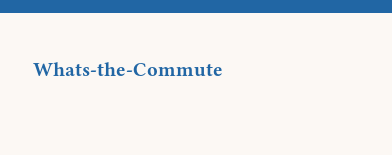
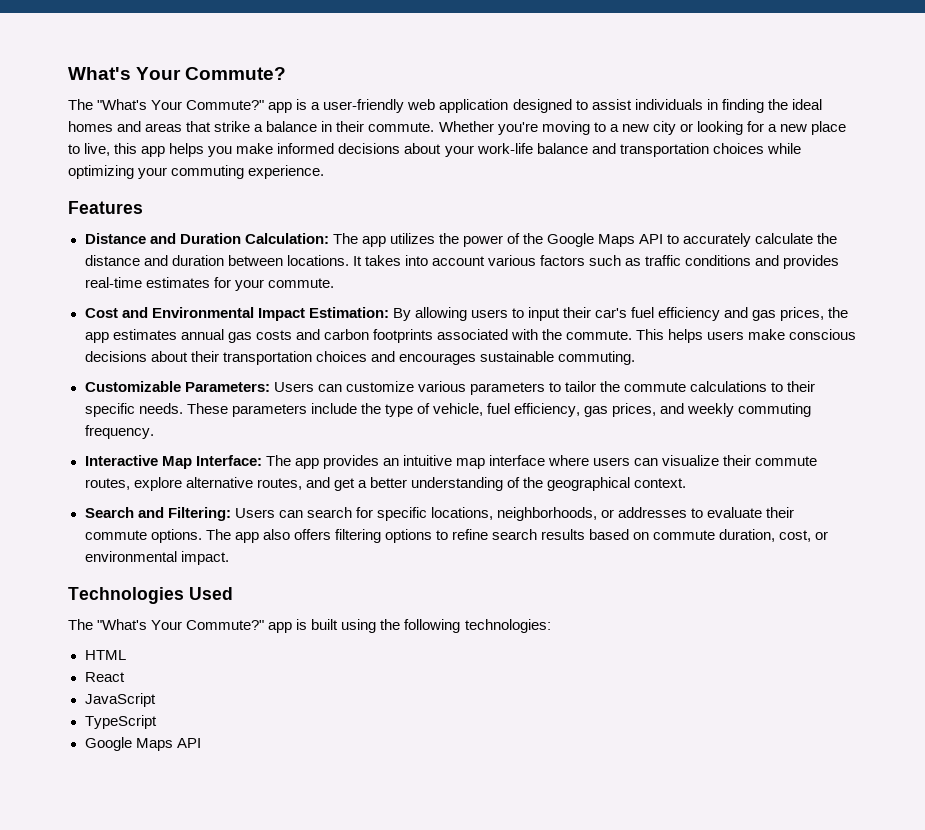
[33,62,223,77] Whats-the-Commute -> [68,67,287,80] [68,99,822,113] [68,121,847,135] [68,143,801,157] [68,165,325,179] [68,201,143,214] [84,233,838,247] [84,255,840,269] [84,277,334,291] [84,307,849,321] [84,329,857,343] [84,351,635,365] [84,381,816,395] [84,403,812,417] [84,425,154,439] [84,455,818,469] [84,477,687,491] [84,507,795,521] [84,529,829,543] [84,551,229,565] [68,587,233,604] [68,619,551,633] [84,650,126,660] [84,672,125,682] [84,693,156,707] [84,715,157,729] [84,737,201,751] What's Your Commute? // The "What's Your Commute?" app is a user-friendly web application designed to assist individuals in finding the ideal homes and areas that strike a balance in their commute. Whether you're moving to a new city or looking for a new place to live, this app helps you make informed decisions about your work-life balance and transportation choices while optimizing your commuting experience. // Features // Distance and Duration Calculation: The app utilizes the power of the Google Maps API to accurately calculate the distance and duration between locations. It takes into account various factors such as traffic conditions and provides real-time estimates for your commute. // Cost and Environmental Impact Estimation: By allowing users to input their car's fuel efficiency and gas prices, the app estimates annual gas costs and carbon footprints associated with the commute. This helps users make conscious decisions about their transportation choices and encourages sustainable commuting. // Customizable Parameters: Users can customize various parameters to tailor the commute calculations to their specific needs. These parameters include the type of vehicle, fuel efficiency, gas prices, and weekly commuting frequency. // Interactive Map Interface: The app provides an intuitive map interface where users can visualize their commute routes, explore alternative routes, and get a better understanding of the geographical context. // Search and Filtering: Users can search for specific locations, neighborhoods, or addresses to evaluate their commute options. The app also offers filtering options to refine search results based on commute duration, cost, or environmental impact. // Technologies Used // The "What's Your Commute?" app is built using the following technologies: // HTML // React // JavaScript // TypeScript // Google Maps API

